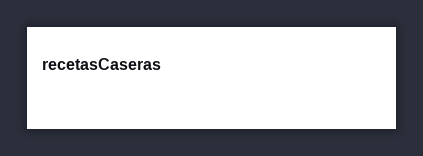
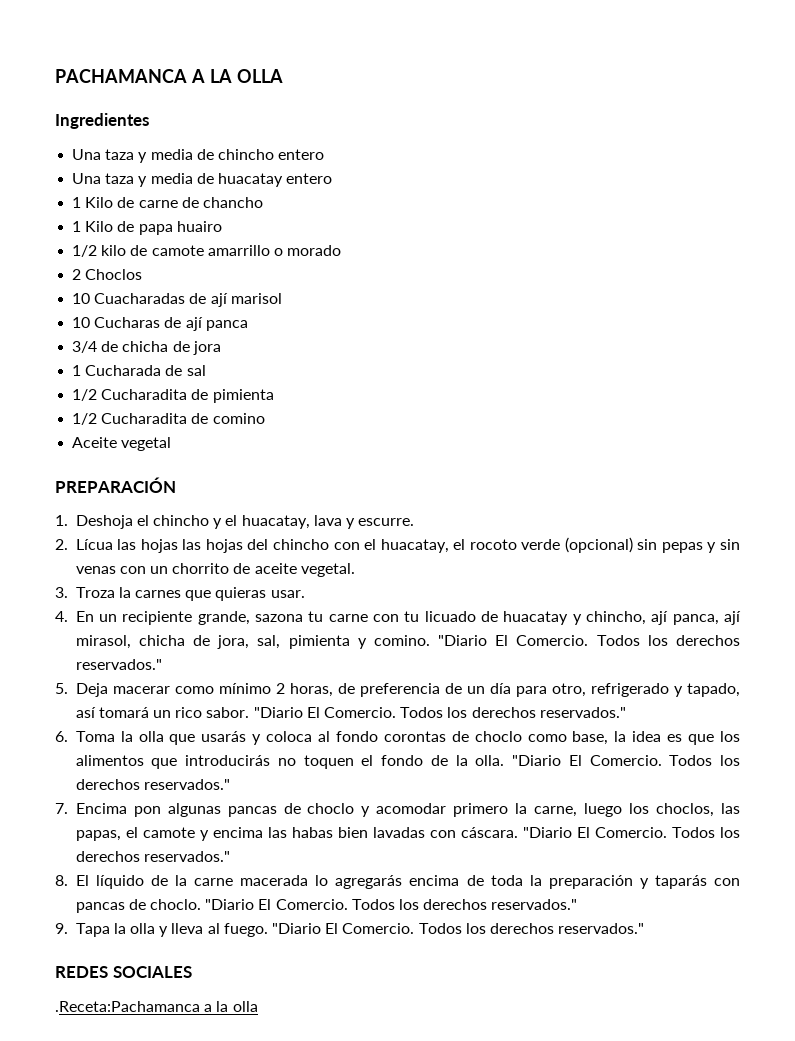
[42,58,161,70] recetasCaseras -> [55,69,283,83] [55,113,149,129] [72,149,325,163] [72,173,333,187] [72,197,263,208] [72,221,222,235] [72,245,342,257] [72,269,143,280] [72,293,282,307] [72,317,248,331] [72,341,221,355] [72,365,206,376] [72,389,274,403] [72,413,265,425] [72,437,172,451] [55,477,176,493] [55,515,415,529] [55,537,740,553] [75,563,355,577] [55,587,305,601] [55,611,741,625] [75,635,740,649] [75,659,162,670] [55,683,740,697] [75,707,626,718] [55,731,741,745] [75,755,740,769] [75,779,230,790] [55,803,740,817] [75,827,740,841] [75,851,230,862] [55,875,741,889] [75,899,578,913] [55,923,645,937] [55,966,192,978] [55,1001,258,1012] PACHAMANCA A LA OLLA // Ingredientes // Una taza y media de chincho entero // Una taza y media de huacatay entero // 1 Kilo de carne de chancho // 1 Kilo de papa huairo // 1/2 kilo de camote amarrillo o morado // 2 Choclos // 10 Cuacharadas de ají marisol // 10 Cucharas de ají panca // 3/4 de chicha de jora // 1 Cucharada de sal // 1/2 Cucharadita de pimienta // 1/2 Cucharadita de comino // Aceite vegetal // PREPARACIÓN // 1. Deshoja el chincho y el huacatay, lava y escurre. // 2. Lícua las hojas las hojas del chincho con el huacatay, el rocoto verde (opcional) sin pepas y sin venas con un chorrito de aceite vegetal. // 3. Troza la carnes que quieras usar. // 4. En un recipiente grande, sazona tu carne con tu licuado de huacatay y chincho, ají panca, ají mirasol, chicha de jora, sal, pimienta y comino. "Diario El Comercio. Todos los derechos reservados." // 5. Deja macerar como mínimo 2 horas, de preferencia de un día para otro, refrigerado y tapado, así tomará un rico sabor. "Diario El Comercio. Todos los derechos reservados." // 6. Toma la olla que usarás y coloca al fondo corontas de choclo como base, la idea es que los alimentos que introducirás no toquen el fondo de la olla. "Diario El Comercio. Todos los derechos reservados." // 7. Encima pon algunas pancas de choclo y acomodar primero la carne, luego los choclos, las papas, el camote y encima las habas bien lavadas con cáscara. "Diario El Comercio. Todos los derechos reservados." // 8. El líquido de la carne macerada lo agregarás encima de toda la preparación y taparás con pancas de choclo. "Diario El Comercio. Todos los derechos reservados." // 9. Tapa la olla y lleva al fuego. "Diario El Comercio. Todos los derechos reservados." // REDES SOCIALES // .Receta:Pachamanca a la olla

